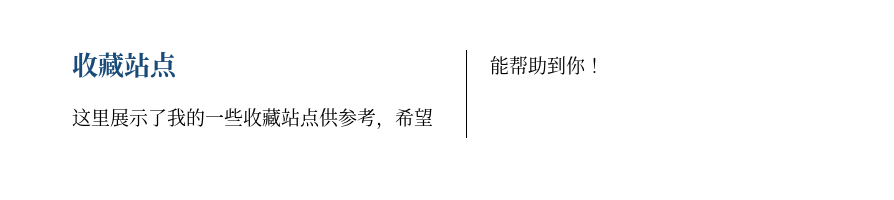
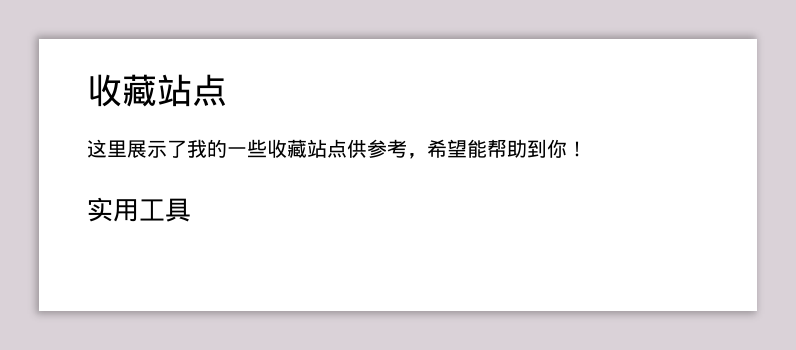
(604, 65) none -> [87,197,191,222] // 实用工具

